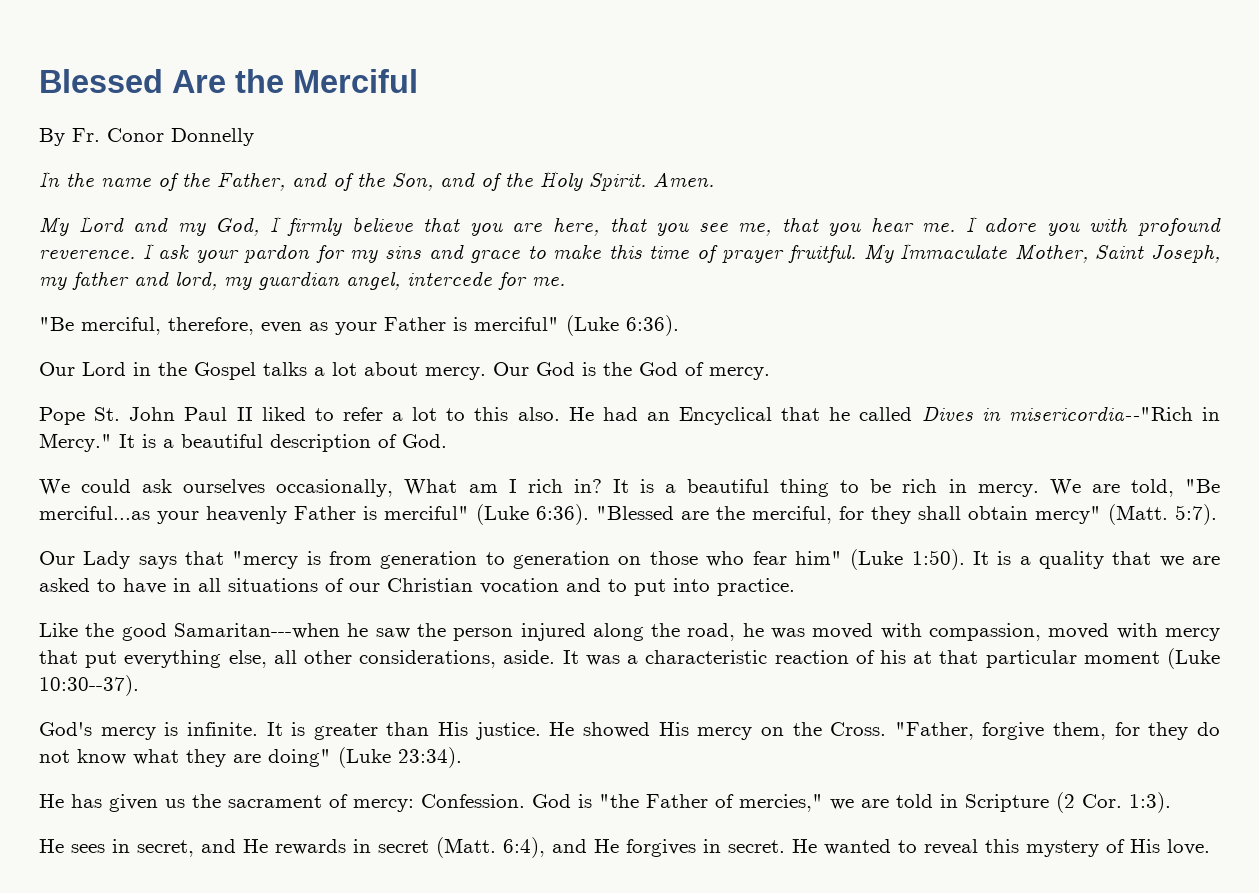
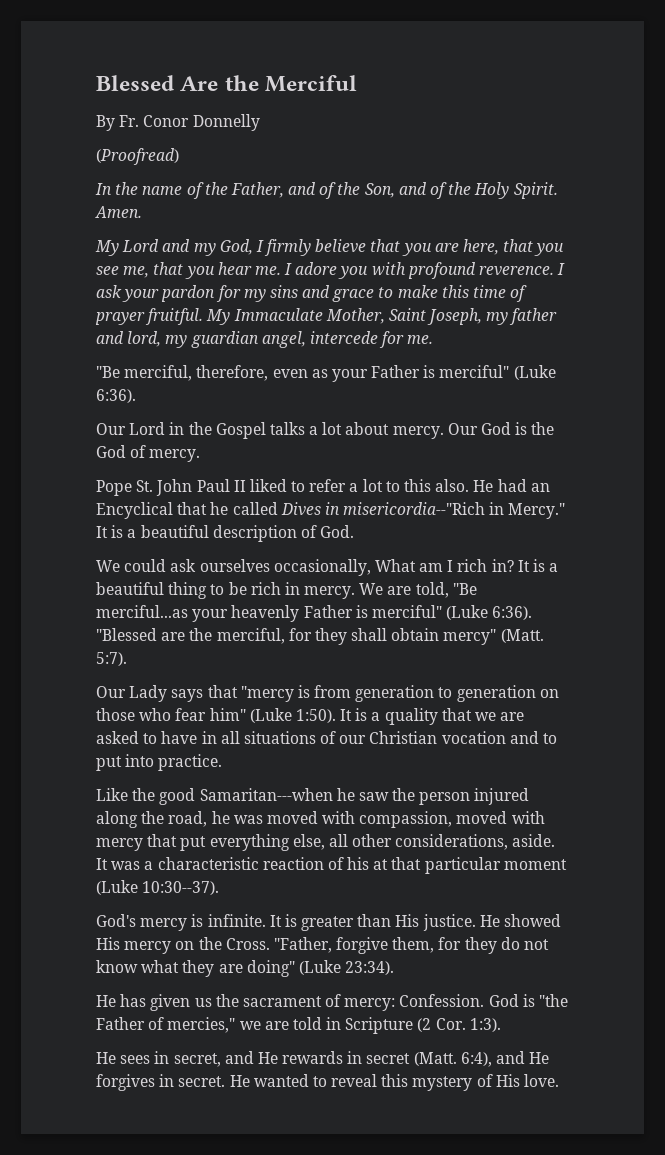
(254, 137) none -> [96,148,179,165] // (Proofread)

